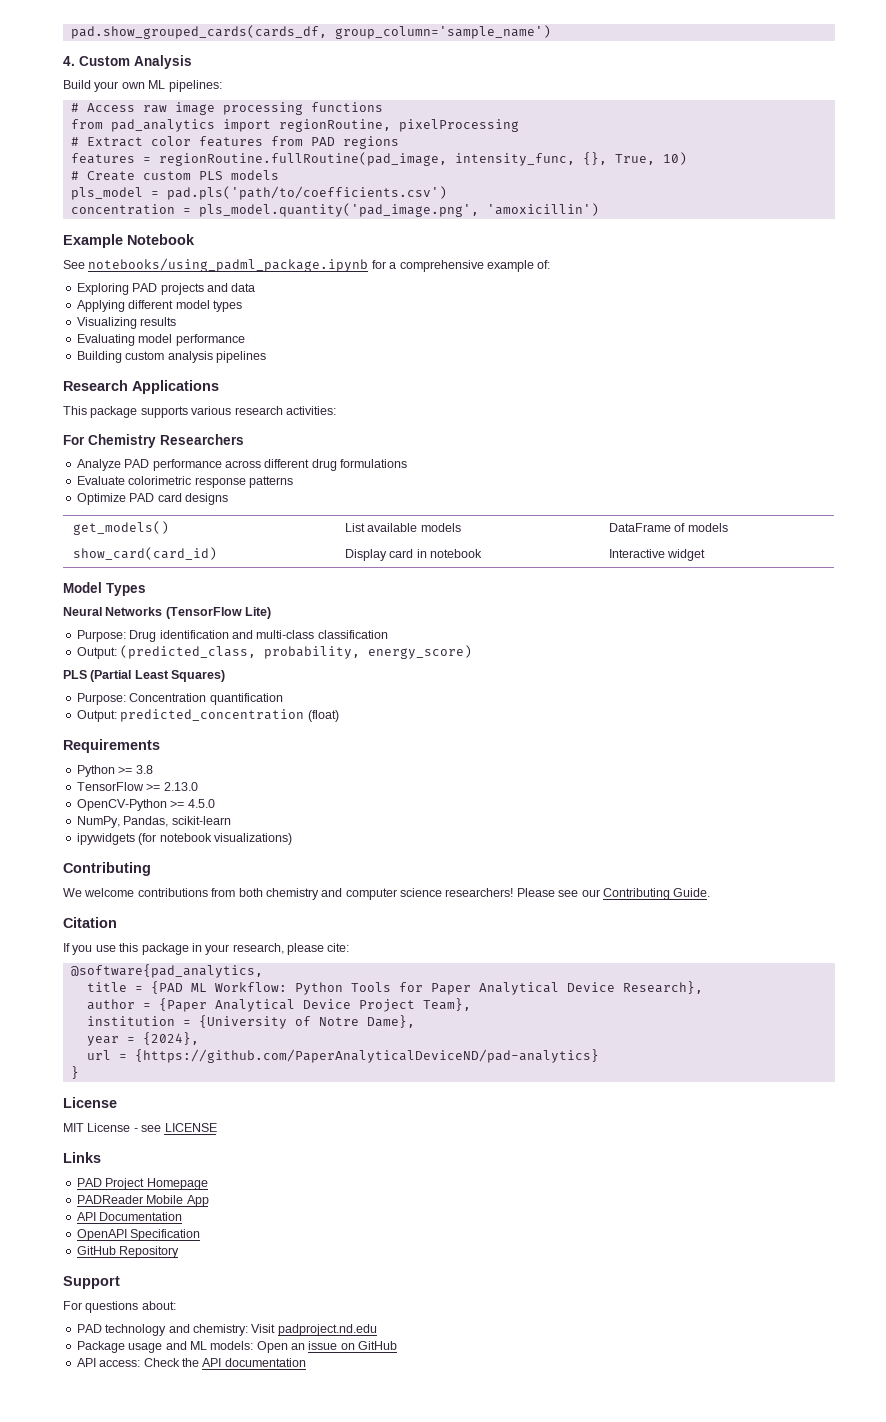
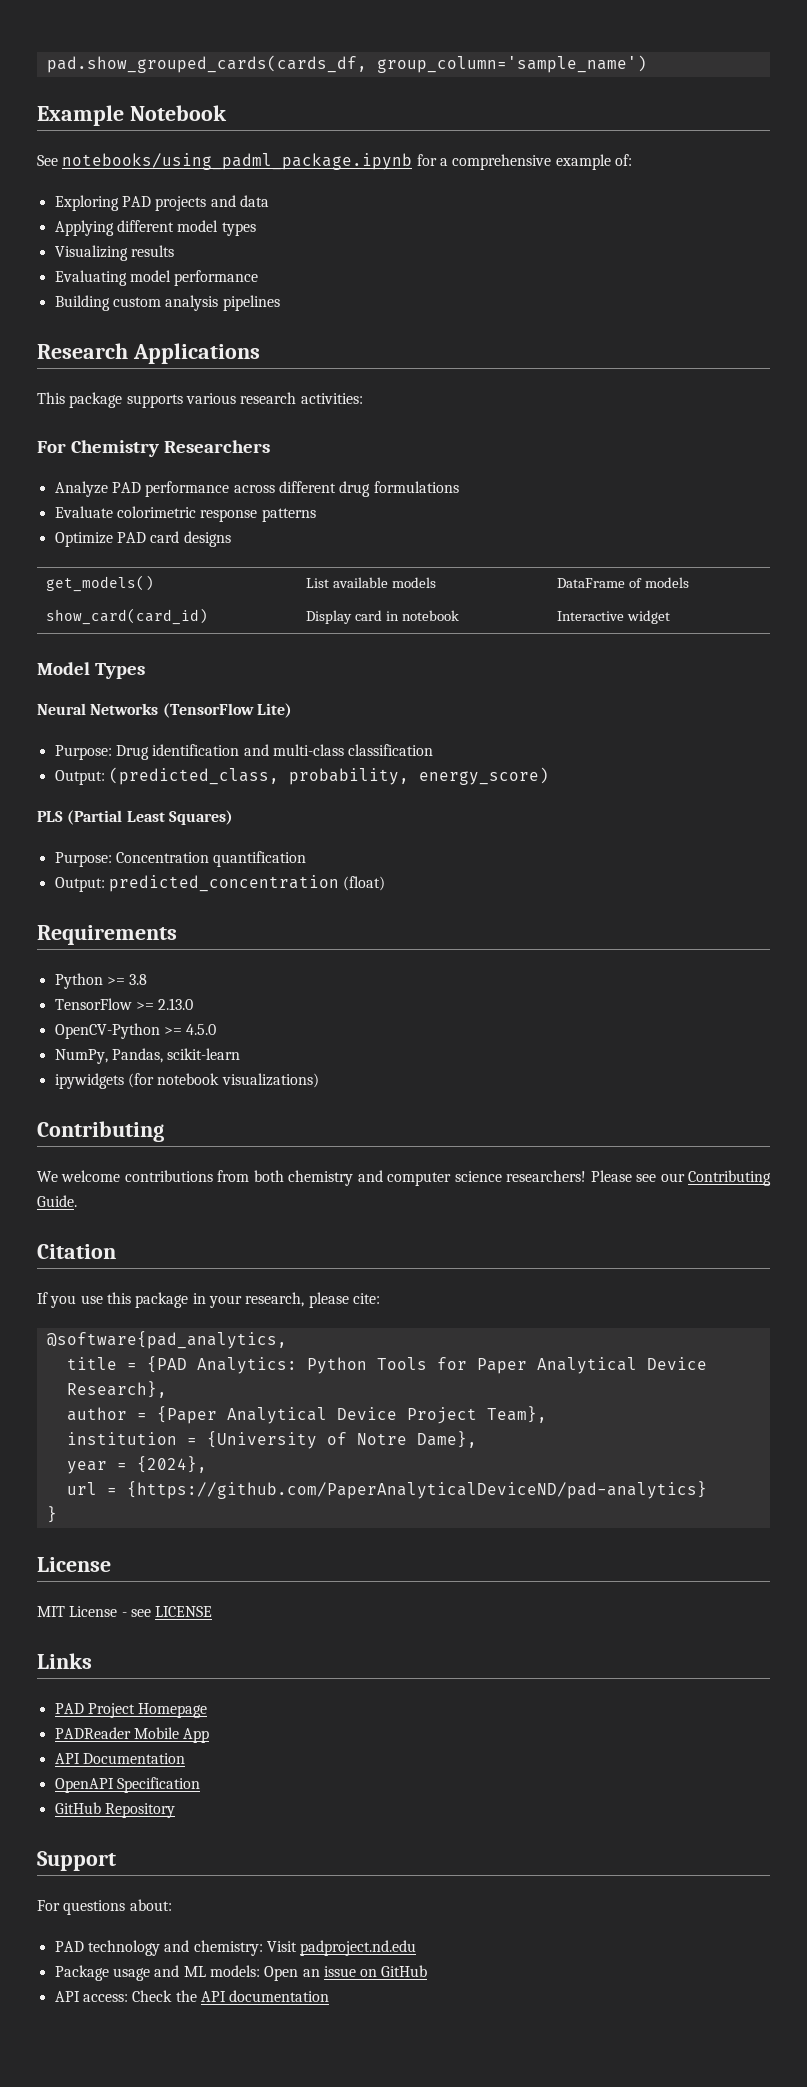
[63,55,192,69] [63,80,222,92] [70,102,383,115] [70,119,519,132] [70,136,399,149] [70,152,687,166] [70,170,279,181] [70,186,447,200] [70,203,599,217] // 4. Custom Analysis // Build your own ML pipelines: // # Access raw image processing functions // from pad_analytics import regionRoutine, pixelProcessing // # Extract color features from PAD regions // features = regionRoutine.fullRoutine(pad_image, intensity_func, {}, True, 10) // # Create custom PLS models // pls_model = pad.pls('path/to/coefficients.csv') // concentration = pls_model.quantity('pad_image.png', 'amoxicillin') -> (647, 64) none
[190,982,287,992] ML Workflow: -> [196,1357,297,1374] Analytics:

